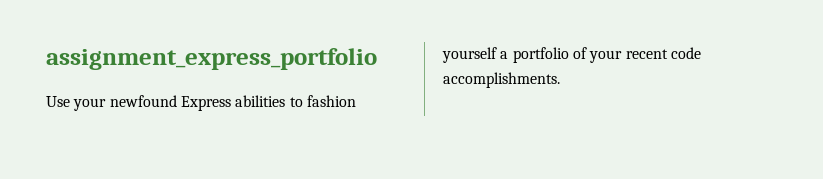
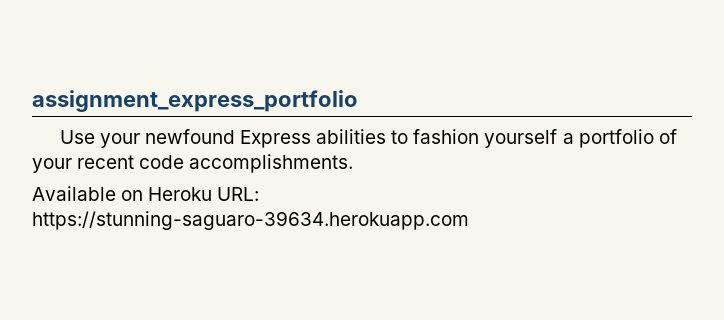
(560, 80) none -> [32,186,260,201] [32,211,469,230] // Available on Heroku URL: https://stunning-saguaro-39634.herokuapp.com

